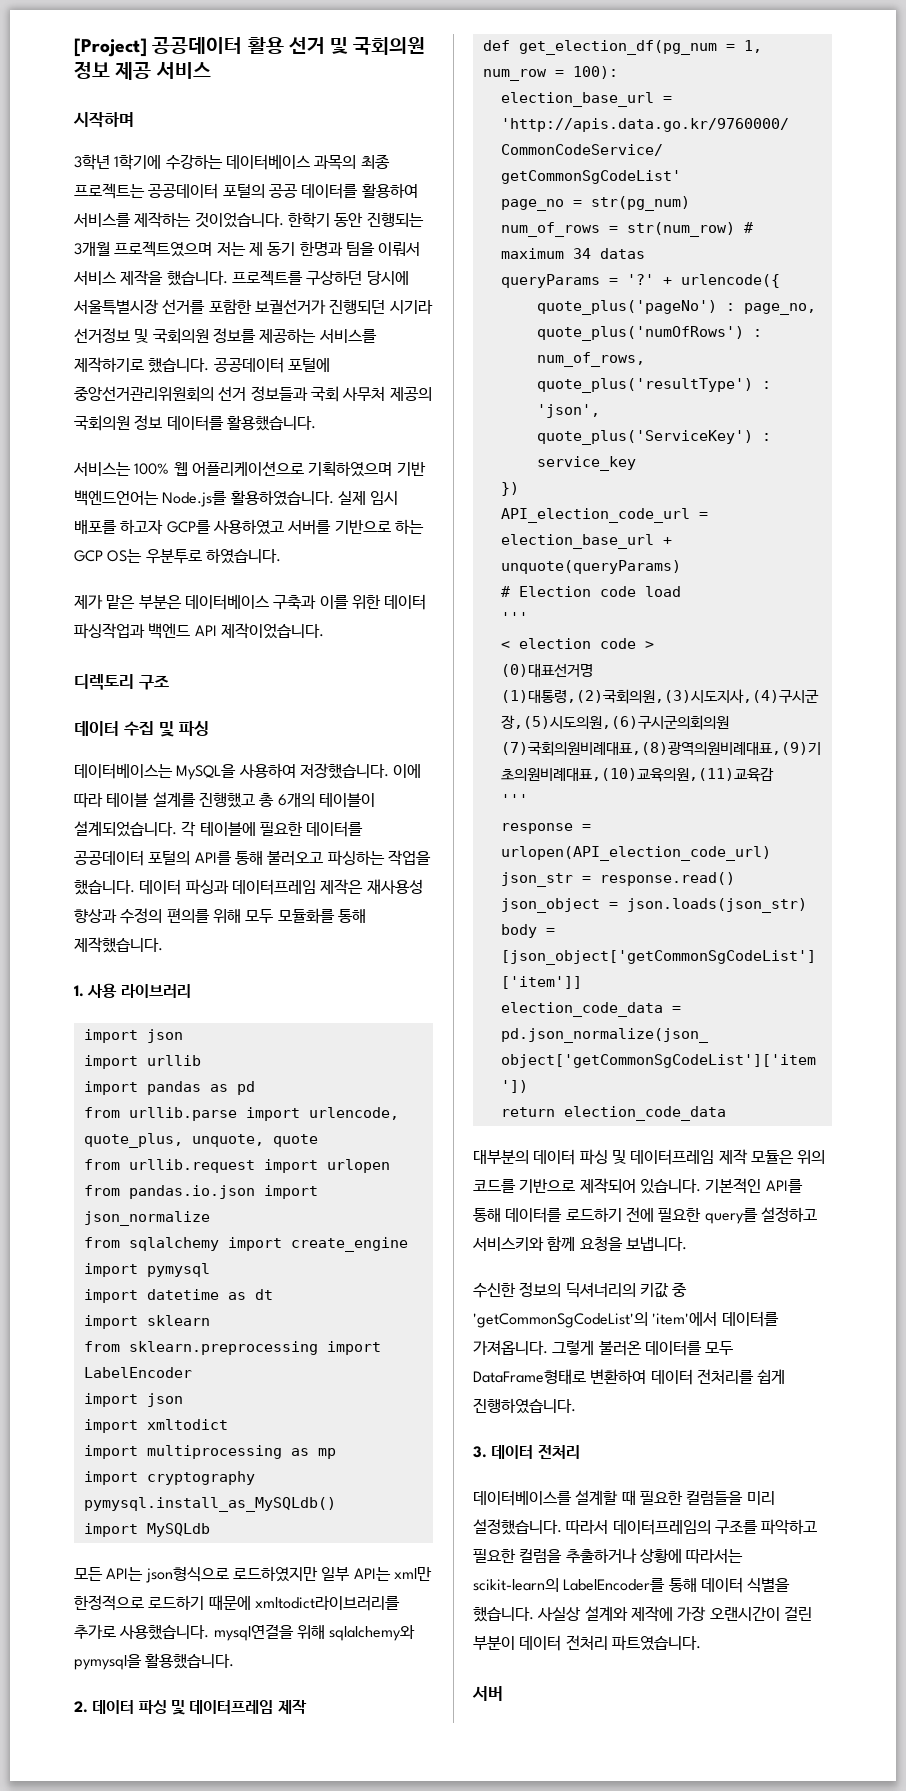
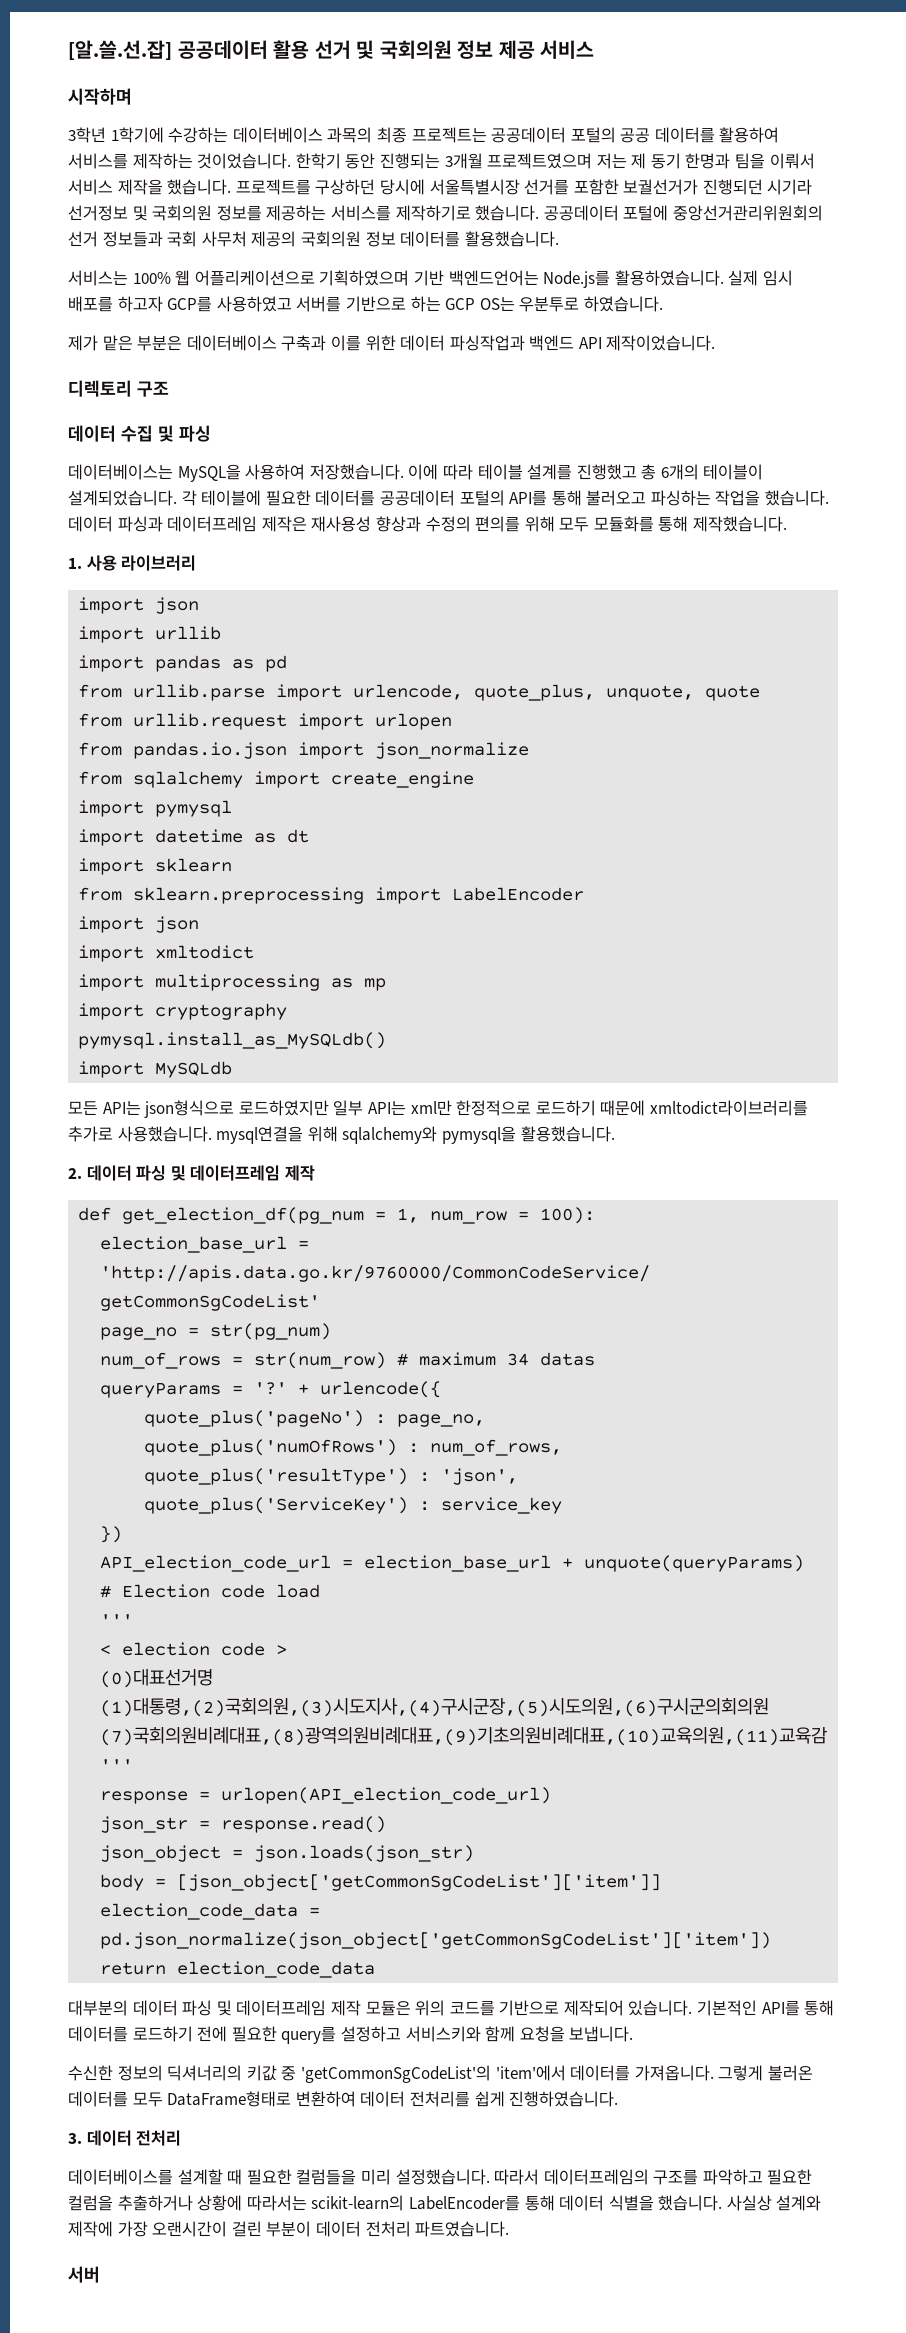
[74,38,147,57] [Project] -> [68,40,172,60] [알.쓸.선.잡]

